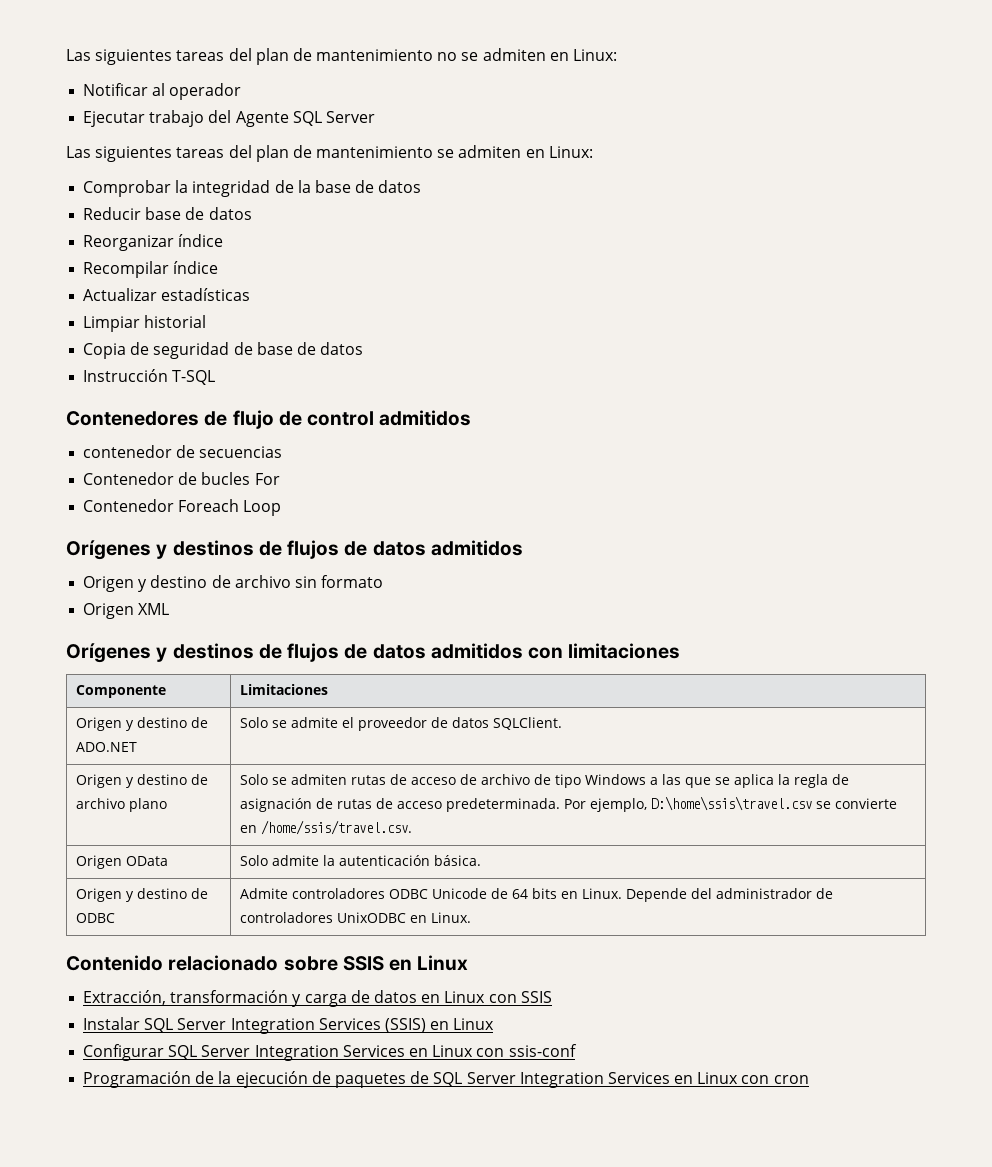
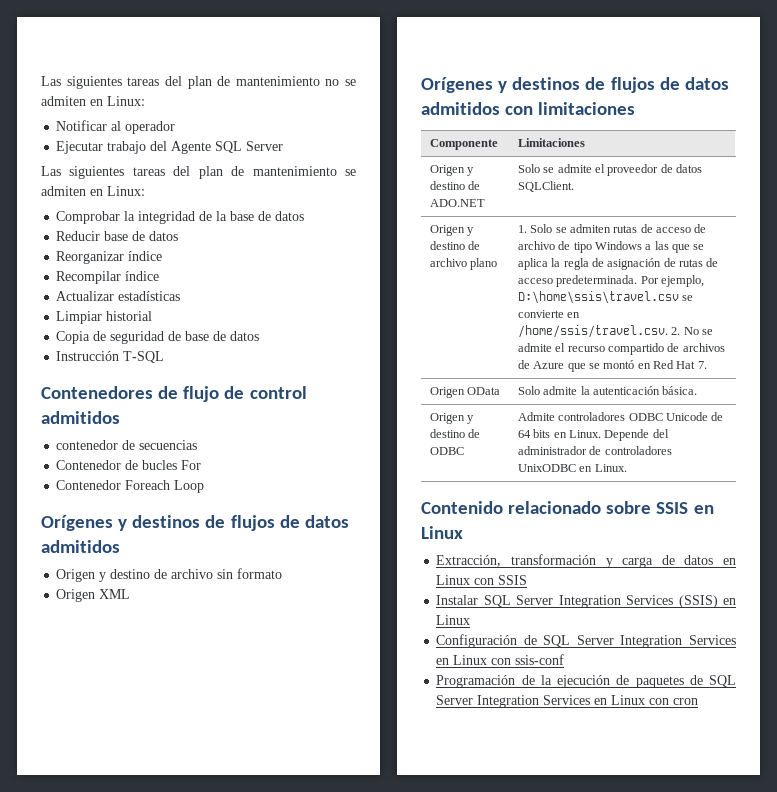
(167, 805) none -> [517,225,527,233] 1.
(412, 827) none -> [671,327,713,335] [517,343,725,355] [517,360,707,372] 2. No se admite el recurso compartido de archivos de Azure que se montó en Red Hat 7.
[83,1044,165,1061] Configurar -> [436,634,537,648] Configuración de

